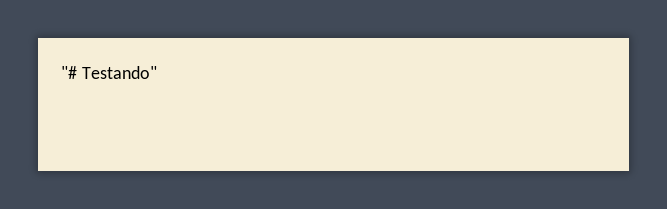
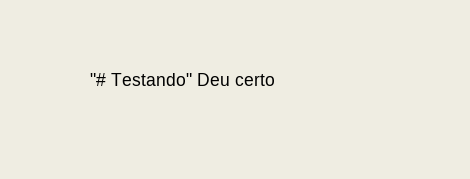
(157, 72) none -> [197,73,275,86] Deu certo

